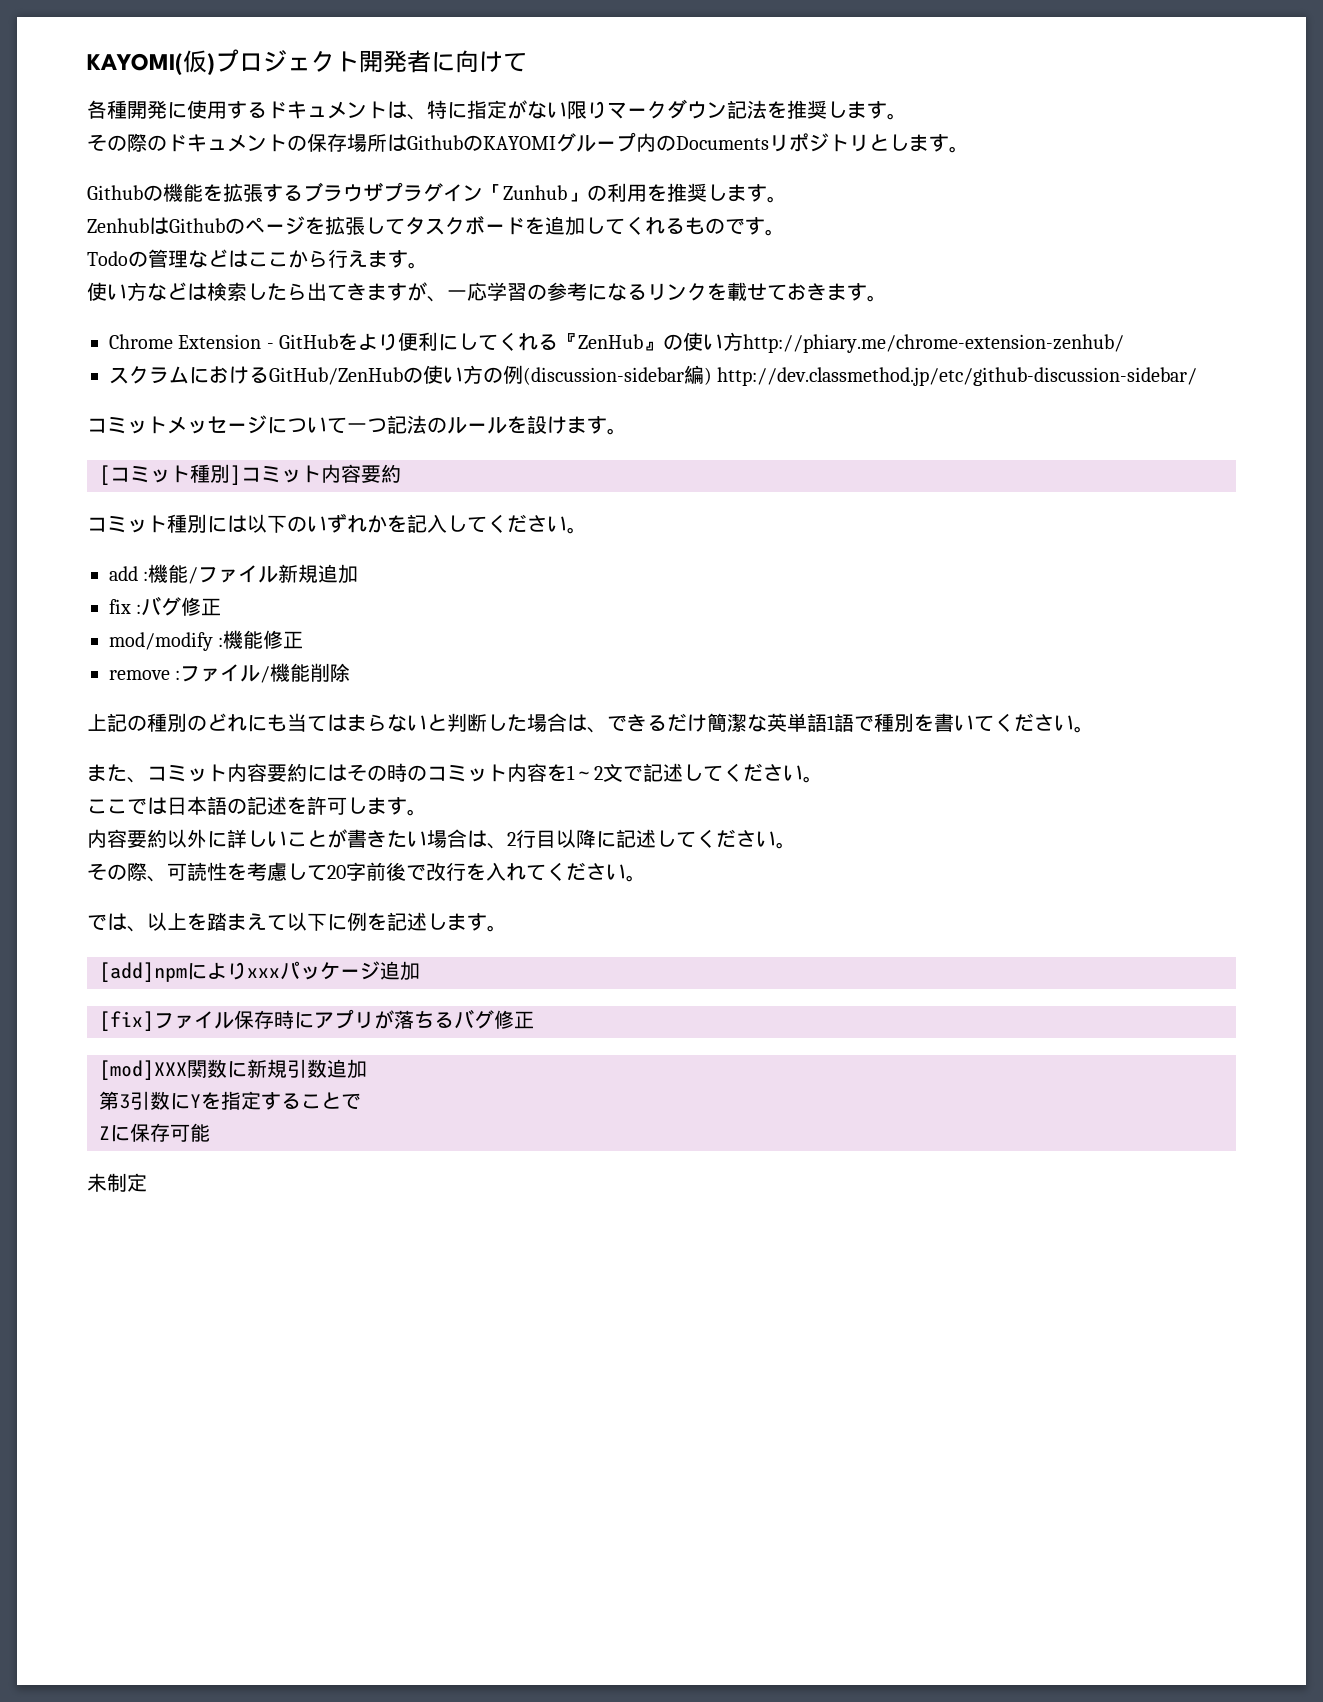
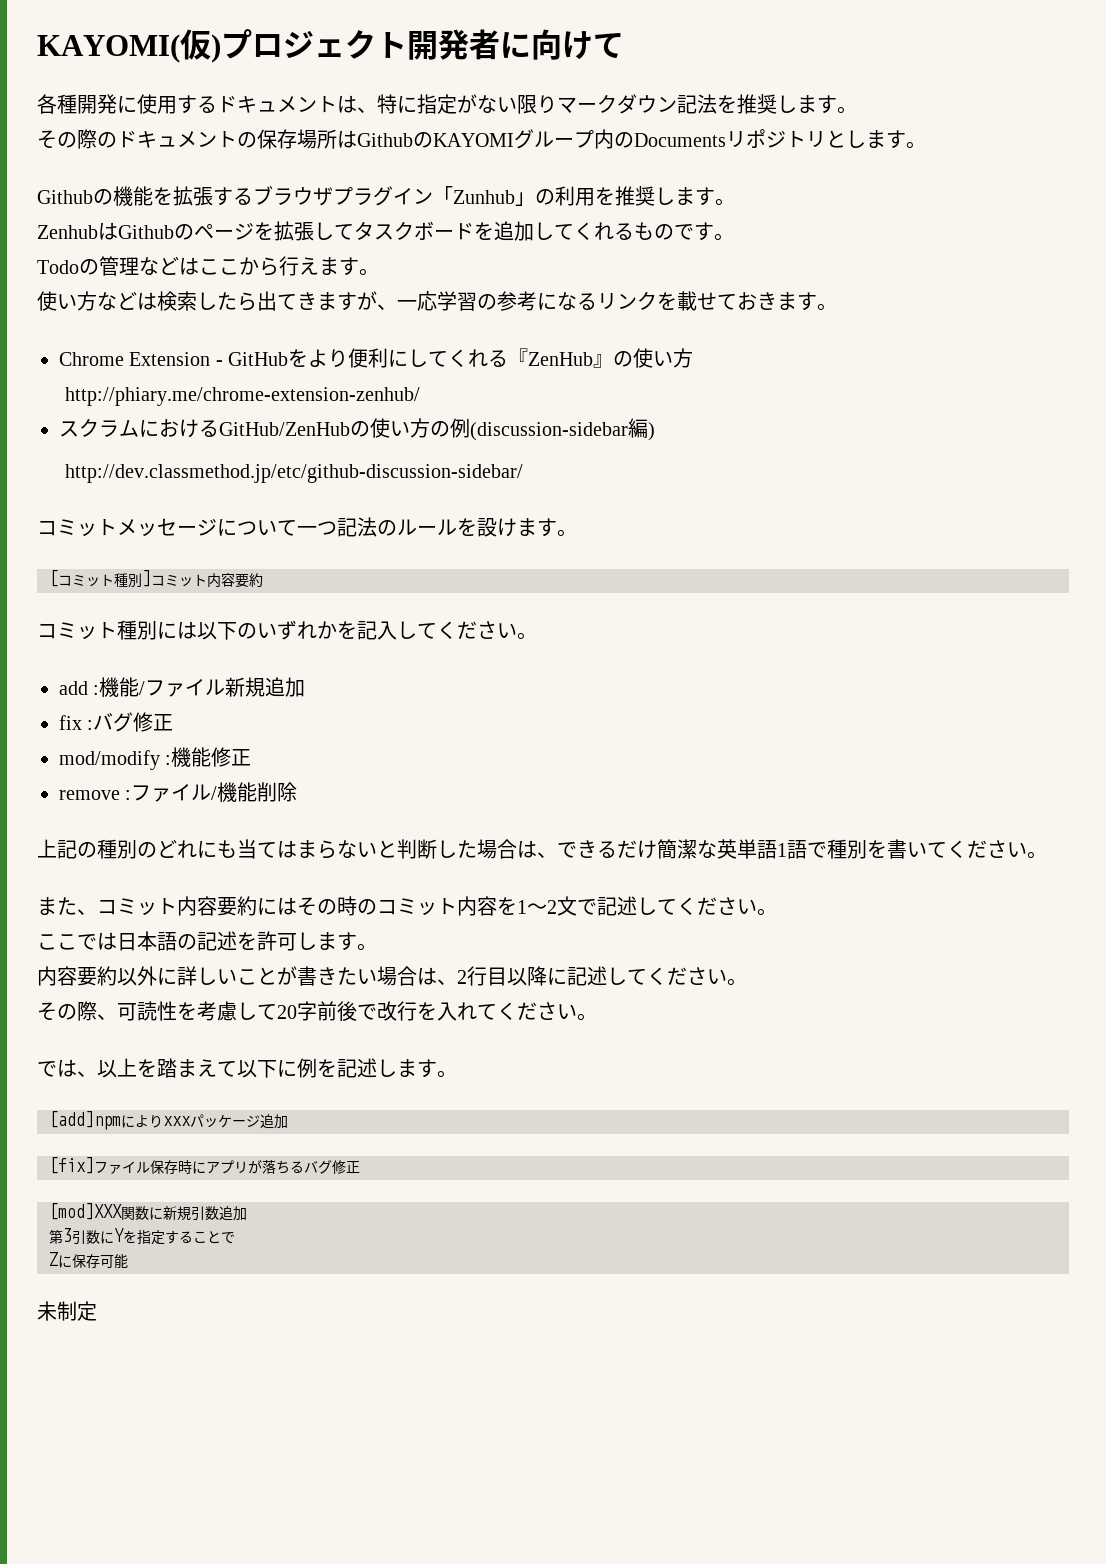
(744, 341) none -> (694, 358) //
(712, 376) none -> (655, 431) //

